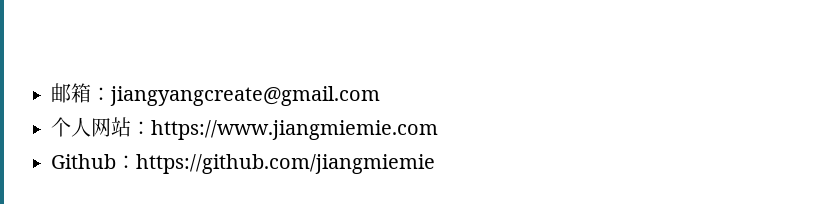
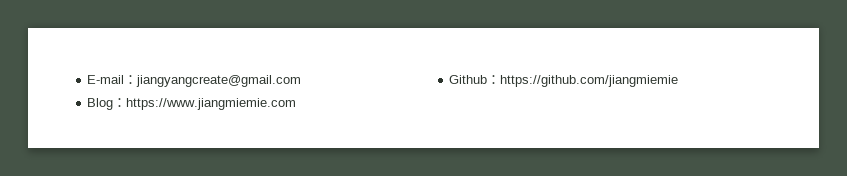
[51,83,91,103] 邮箱 -> [87,75,125,84] E-mail
[51,117,131,137] 个人网站 -> [87,98,114,110] Blog

